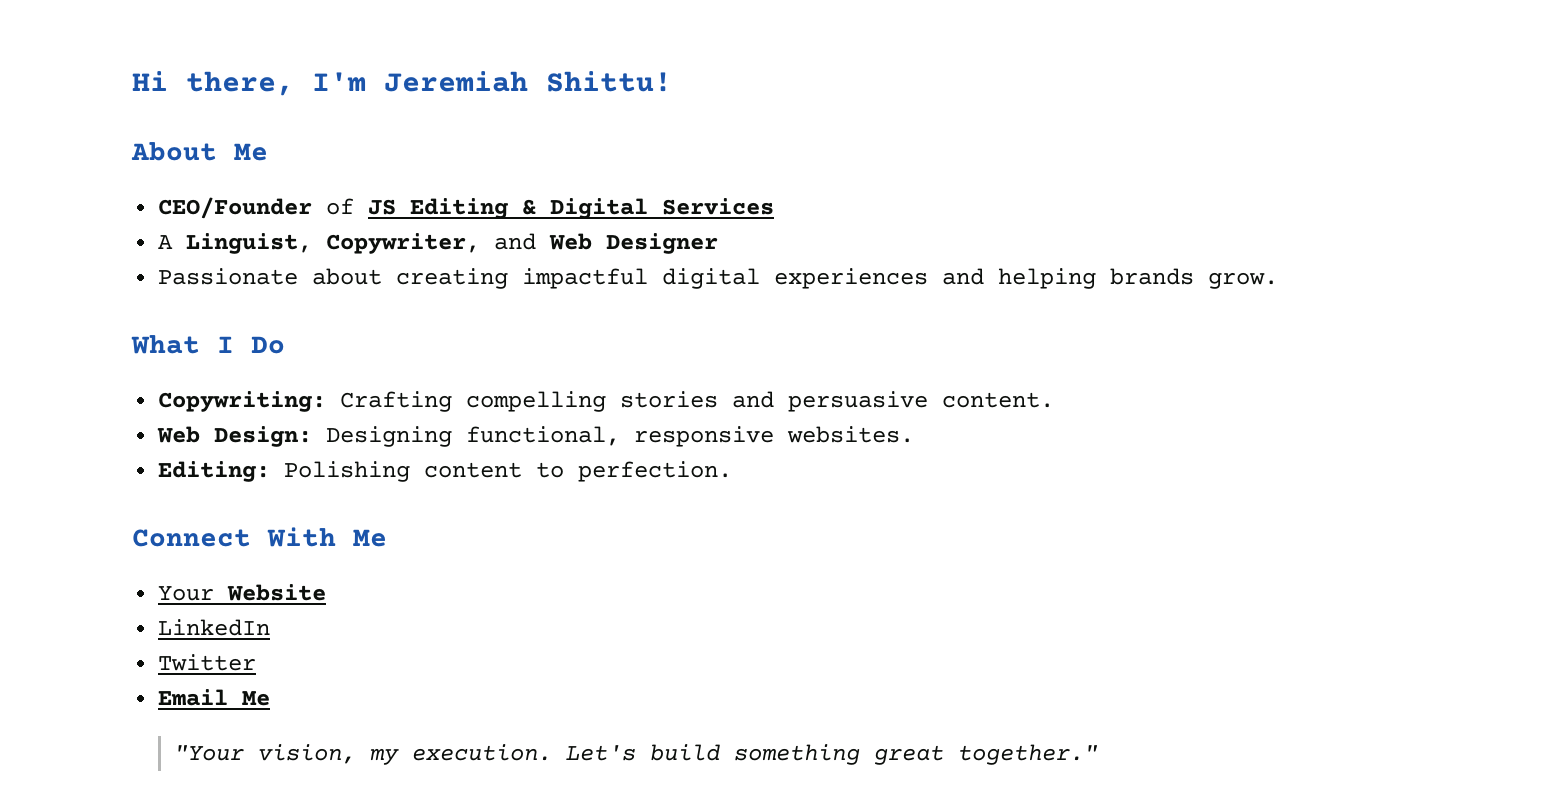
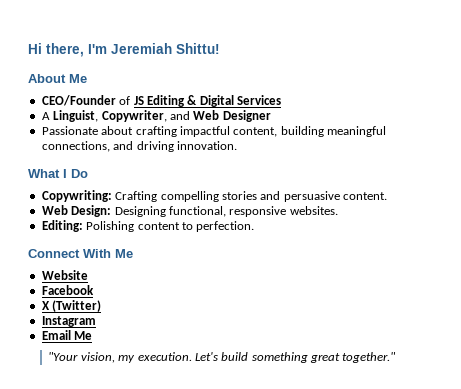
[396,268,1279,289] creating impactful digital experiences and helping brands grow. -> [135,126,386,137] [41,141,237,152] crafting impactful content, building meaningful connections, and driving innovation.
[158,586,215,601] Your -> (133, 253) none
[158,619,271,636] [158,654,257,671] LinkedIn // Twitter -> [41,285,94,295] [41,300,102,312] [41,316,96,327] Facebook // X (Twitter) // Instagram

